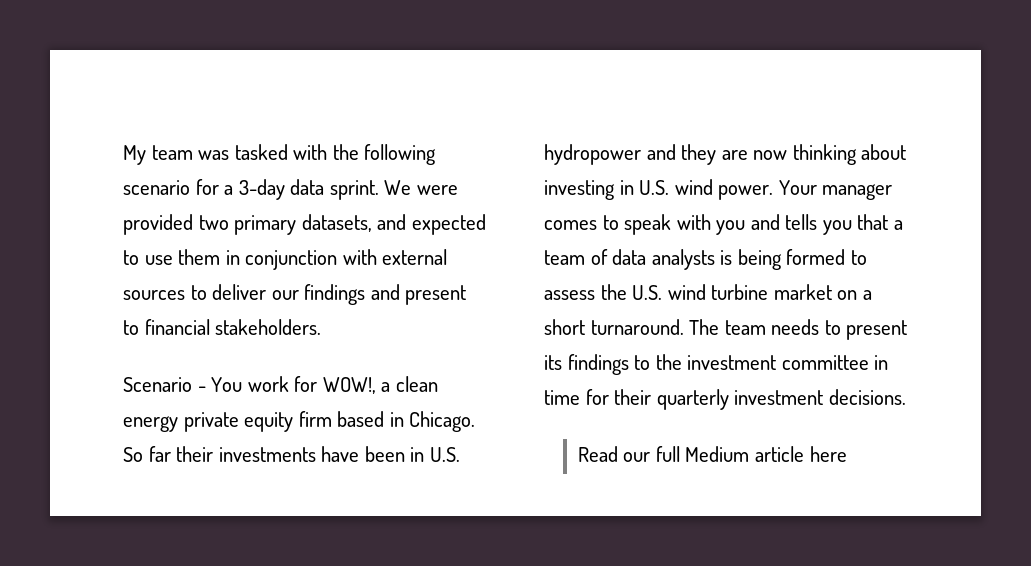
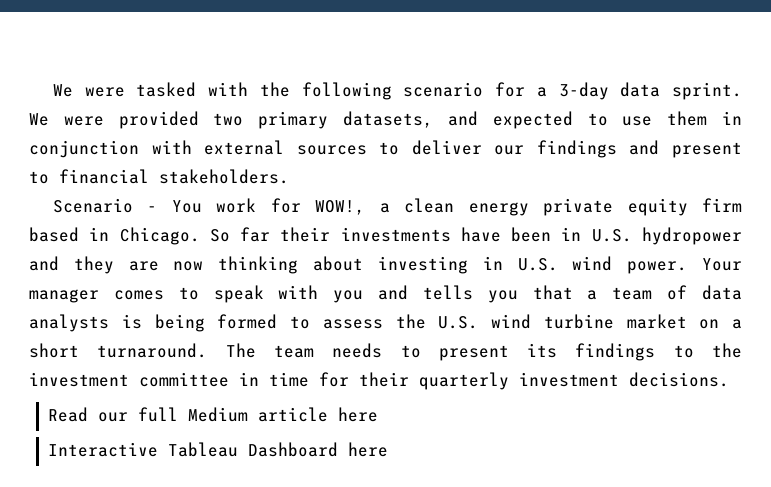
[123,145,230,165] My team was -> [52,84,125,97] We were
(847, 454) none -> [47,442,388,457] // Interactive Tableau Dashboard here

